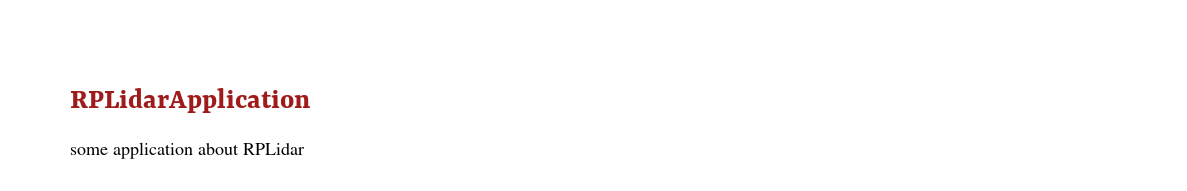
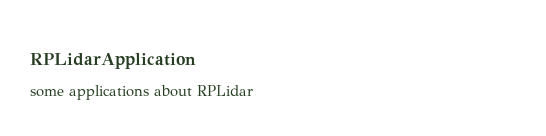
[113,142,193,159] application -> [69,85,149,100] applications

